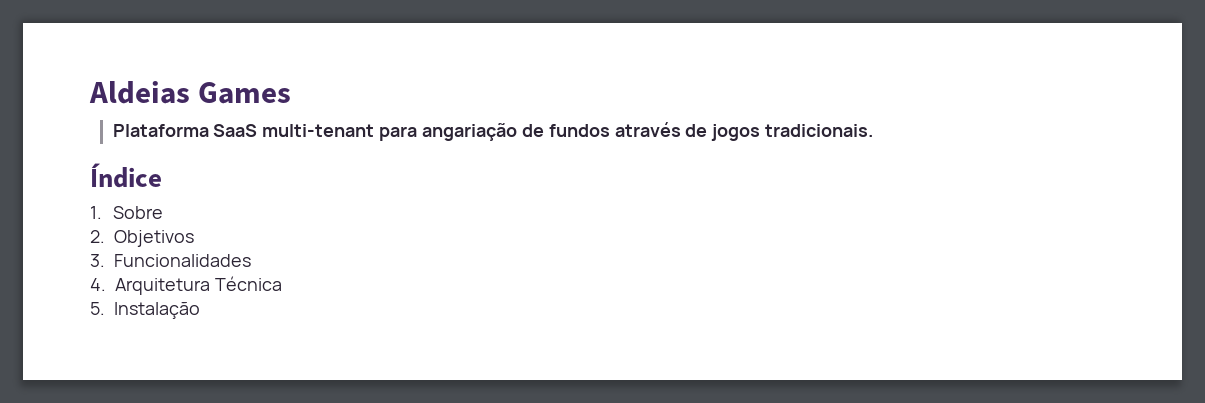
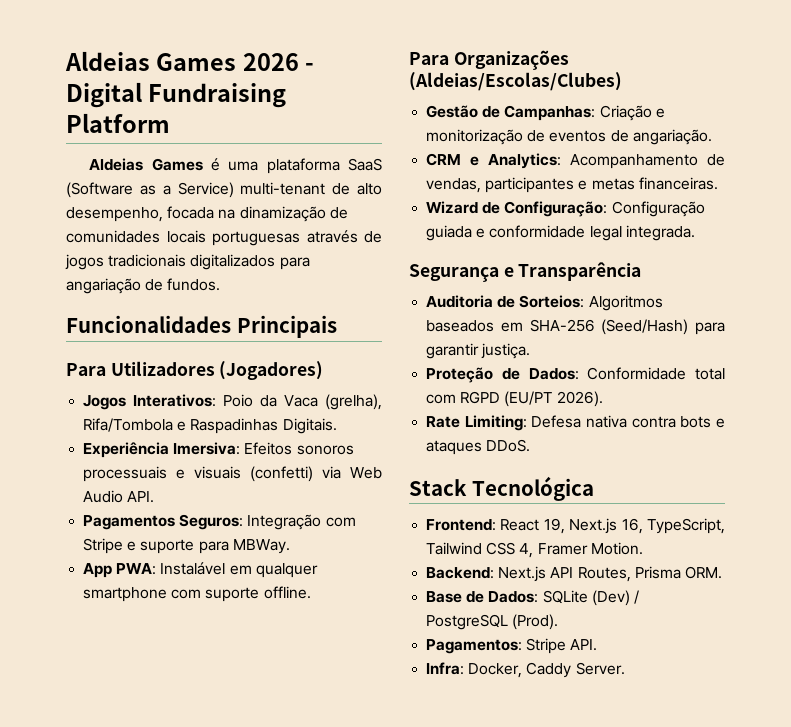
[89,81,292,104] [112,122,874,141] [90,163,162,188] [90,206,163,219] [90,230,194,247] [90,254,251,267] [90,276,282,295] [90,302,200,319] Aldeias Games // Plataforma SaaS multi-tenant para angariação de fundos através de jogos tradicionais. // Índice // 1. Sobre // 2. Objetivos // 3. Funcionalidades // 4. Arquitetura Técnica // 5. Instalação -> [65,51,315,71] [66,82,287,108] [66,113,170,133] [89,158,383,174] [66,182,382,198] [66,206,348,222] [66,230,382,246] [65,254,310,270] [66,278,221,294] [66,315,337,338] [66,361,324,380] [83,394,382,410] [83,418,337,434] [83,442,354,458] [83,466,382,482] [83,490,155,503] [83,514,356,530] [83,538,290,554] [83,562,318,578] [83,586,311,602] [409,50,569,70] [409,72,622,91] [426,105,665,121] [426,129,712,145] [426,153,725,169] [426,177,718,193] [426,201,705,217] [426,225,695,241] [409,262,642,282] [426,295,663,311] [426,319,725,335] [426,343,531,359] [426,367,725,383] [426,391,603,407] [426,415,725,431] [426,439,531,455] [409,476,594,501] [426,518,725,534] [426,542,643,558] [426,566,722,582] [426,590,639,606] [426,614,559,630] [426,638,598,654] [426,662,625,678] Aldeias Games 2026 - Digital Fundraising Platform // Aldeias Games é uma plataforma SaaS (Software as a Service) multi-tenant de alto desempenho, focada na dinamização de comunidades locais portuguesas através de jogos tradicionais digitalizados para angariação de fundos. // Funcionalidades Principais // Para Utilizadores (Jogadores) // Jogos Interativos: Poio da Vaca (grelha), Rifa/Tombola e Raspadinhas Digitais. // Experiência Imersiva: Efeitos sonoros processuais e visuais (confetti) via Web Audio API. // Pagamentos Seguros: Integração com Stripe e suporte para MBWay. // App PWA: Instalável em qualquer smartphone com suporte offline. // Para Organizações (Aldeias/Escolas/Clubes) // Gestão de Campanhas: Criação e monitorização de eventos de angariação. // CRM e Analytics: Acompanhamento de vendas, participantes e metas financeiras. // Wizard de Configuração: Configuração guiada e conformidade legal integrada. // Segurança e Transparência // Auditoria de Sorteios: Algoritmos baseados em SHA-256 (Seed/Hash) para garantir justiça. // Proteção de Dados: Conformidade total com RGPD (EU/PT 2026). // Rate Limiting: Defesa nativa contra bots e ataques DDoS. // Stack Tecnológica // Frontend: React 19, Next.js 16, TypeScript, Tailwind CSS 4, Framer Motion. // Backend: Next.js API Routes, Prisma ORM. // Base de Dados: SQLite (Dev) / PostgreSQL (Prod). // Pagamentos: Stripe API. // Infra: Docker, Caddy Server.

